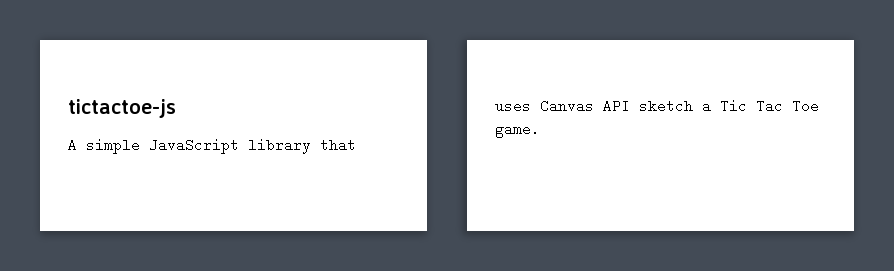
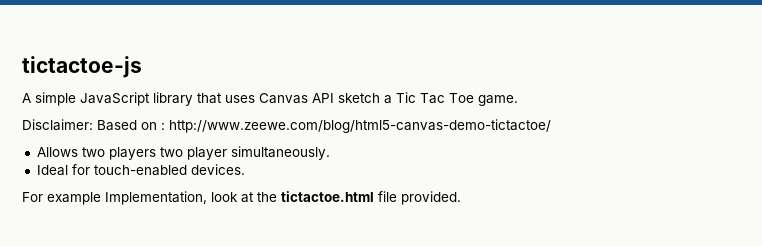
(540, 130) none -> [22,119,551,133] [36,146,330,160] [36,164,245,176] [22,191,461,205] // Disclaimer: Based on : http://www.zeewe.com/blog/html5-canvas-demo-tictactoe/ // Allows two players two player simultaneously. // Ideal for touch-enabled devices. // For example Implementation, look at the tictactoe.html file provided.

